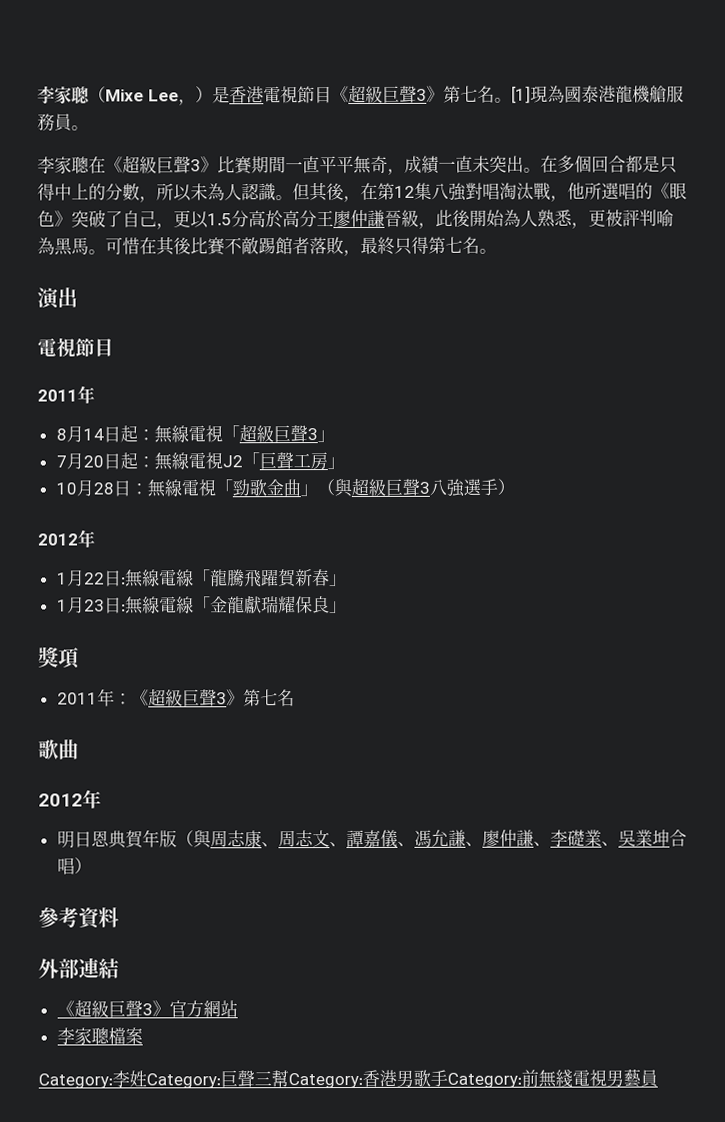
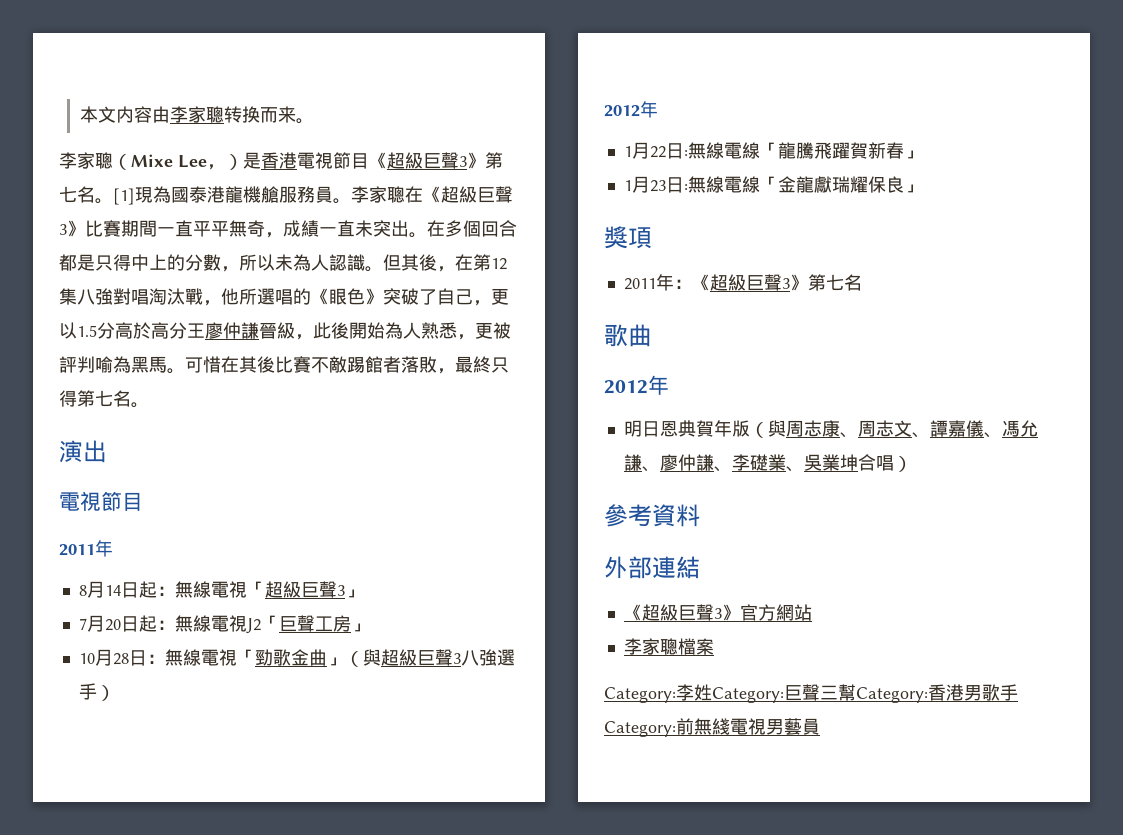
(37, 94) none -> [79,106,314,124] 本文内容由李家聰转换而来。 //
(89, 128) // -> (351, 201) none

